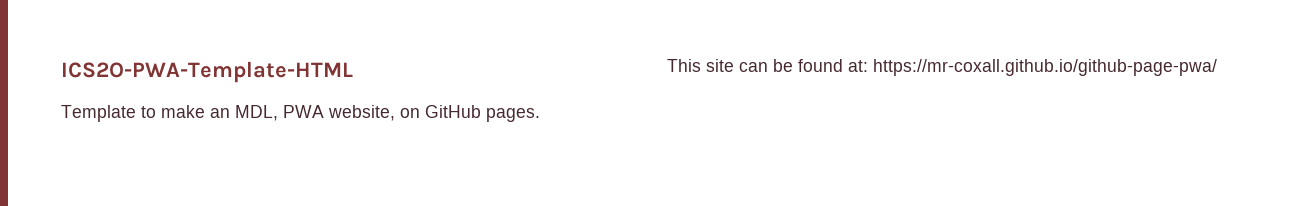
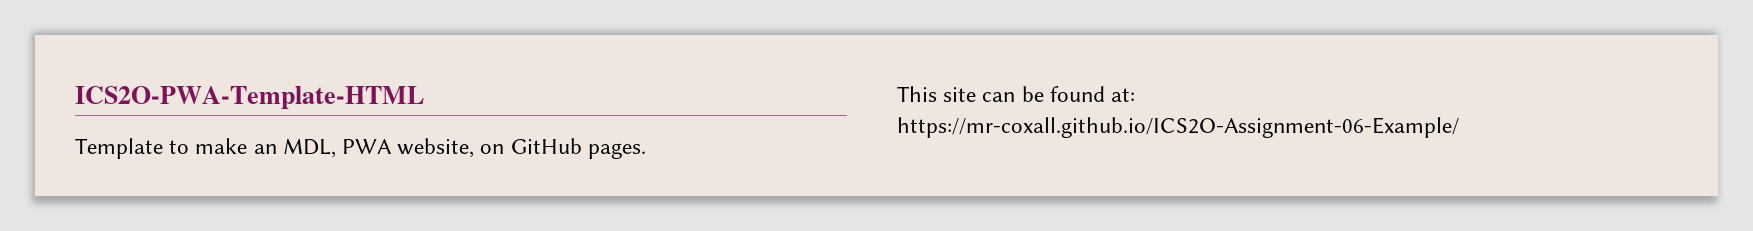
[873,59,1217,76] https://mr-coxall.github.io/github-page-pwa/ -> [897,117,1459,138] https://mr-coxall.github.io/ICS2O-Assignment-06-Example/

